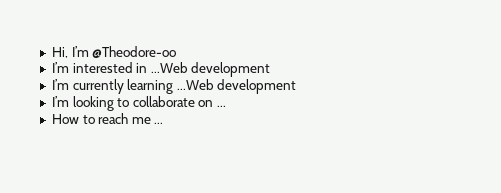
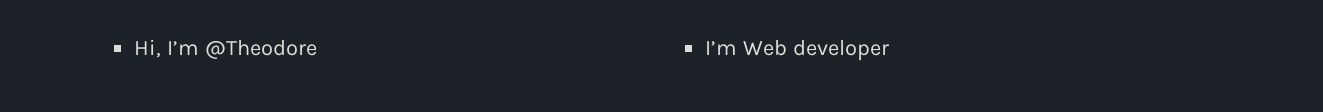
[92,46,177,58] [51,62,271,77] [51,79,297,94] [51,96,227,111] [51,113,164,124] @Theodore-oo // I’m interested in ...Web development // I’m currently learning ...Web development // I’m looking to collaborate on ... // How to reach me ... -> [205,40,318,59] [705,40,890,61] @Theodore // I’m Web developer

